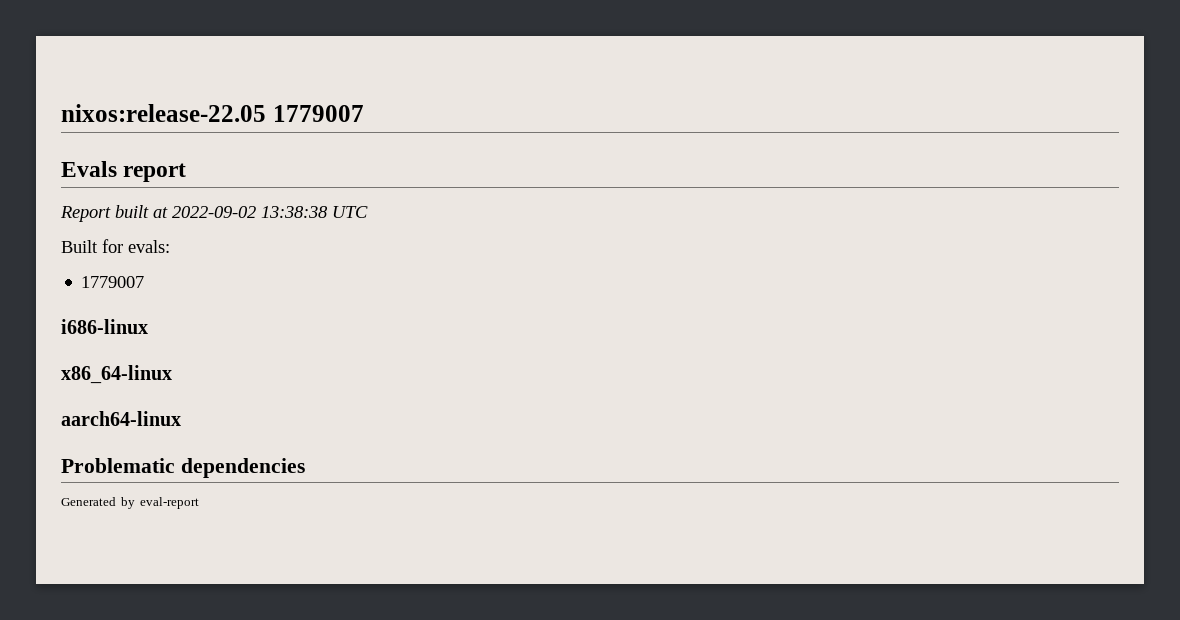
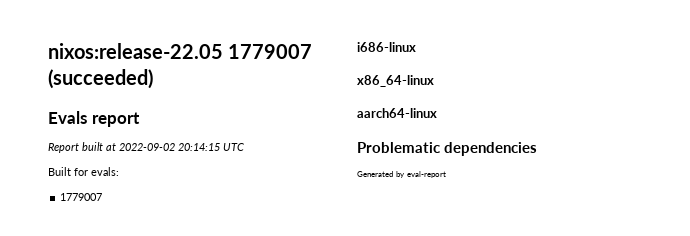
(364, 113) none -> [48,69,153,89] (succeeded)
[261,206,328,218] 13:38:38 -> [178,143,220,151] 20:14:15

